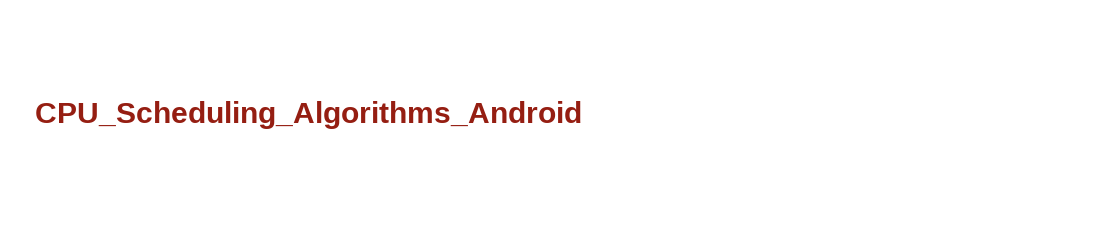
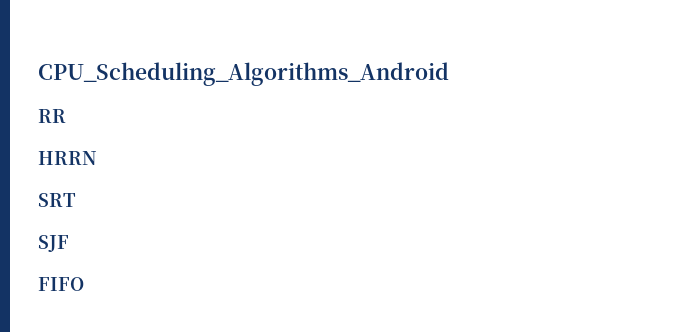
(582, 115) none -> [38,109,66,123] [38,151,97,165] [38,193,76,207] [38,235,69,252] [38,277,84,291] // RR // HRRN // SRT // SJF // FIFO

